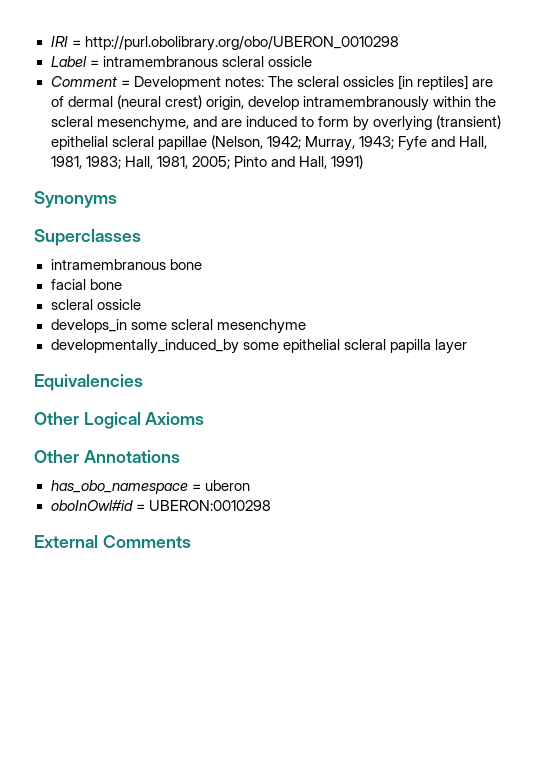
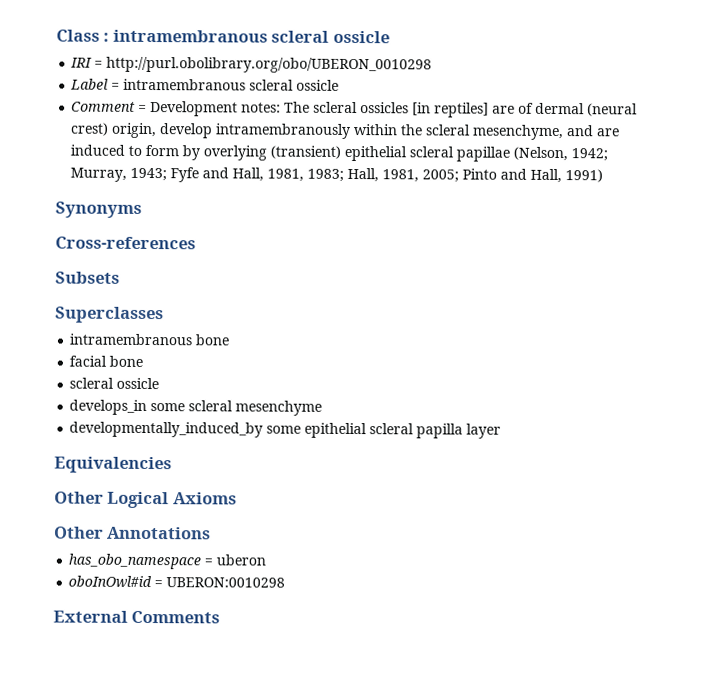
(50, 41) none -> [56,29,390,44] Class : intramembranous scleral ossicle //
(117, 199) none -> [55,236,196,250] [55,271,120,284] // Cross-references // Subsets

